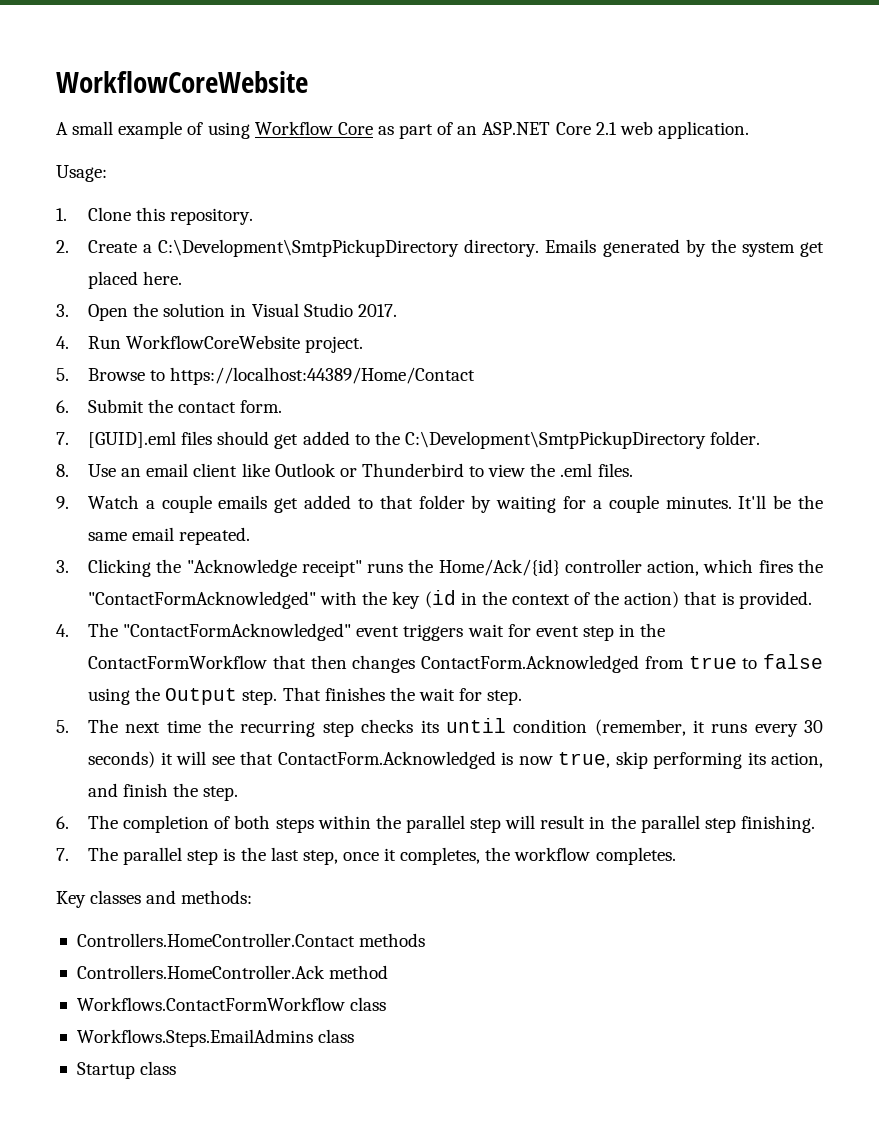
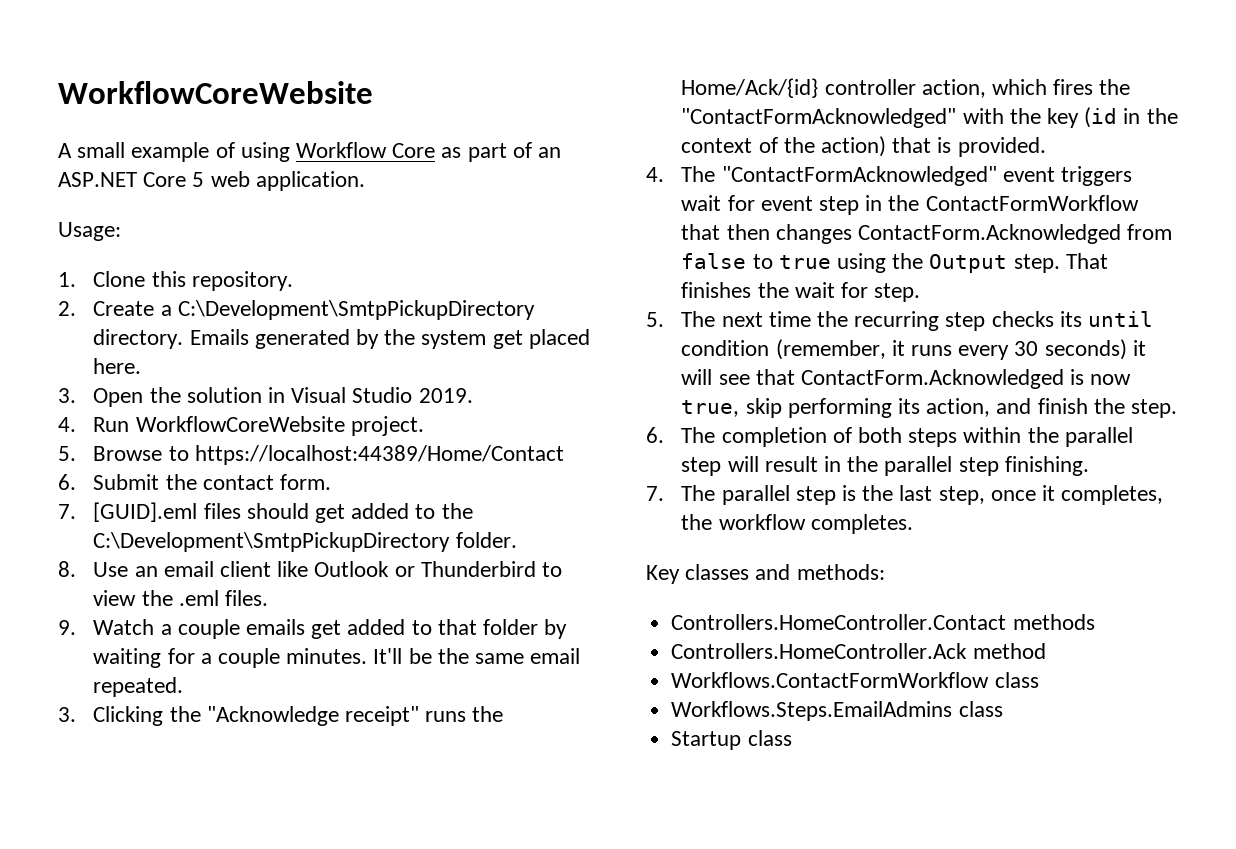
[595,122,617,135] 2.1 -> [192,172,205,187] 5
[357,304,397,317] 2017. -> [418,388,473,403] 2019.
[688,654,824,669] true to false -> [681,253,831,269] false to true

